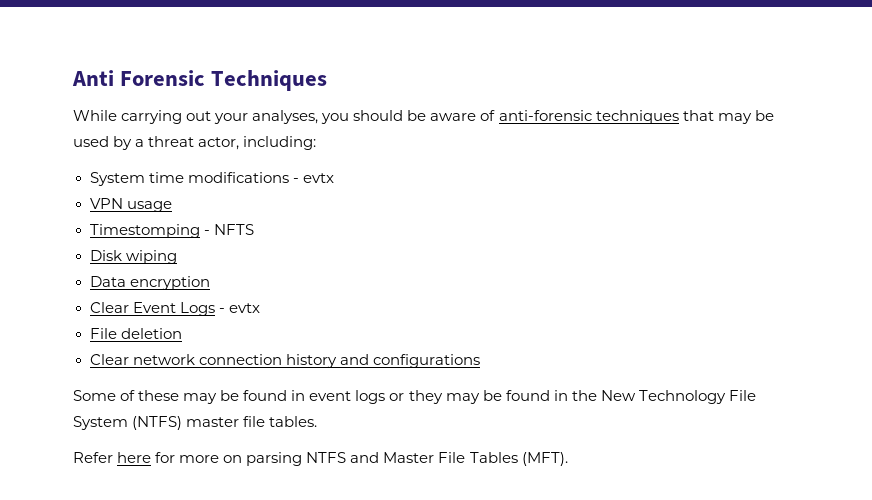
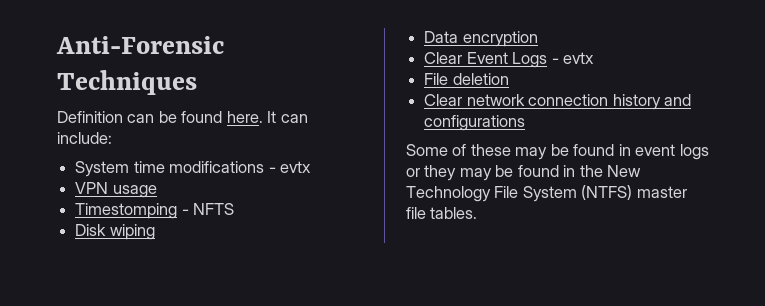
[72,70,206,86] Anti Forensic -> [56,36,224,54] Anti-Forensic
[73,110,774,124] [73,136,317,150] While carrying out your analyses, you should be aware of anti-forensic techniques that may be used by a threat actor, including: -> [57,111,308,123] [57,132,112,144] Definition can be found here. It can include:
[73,452,568,466] // Refer here for more on parsing NTFS and Master File Tables (MFT). -> (478, 213) none

